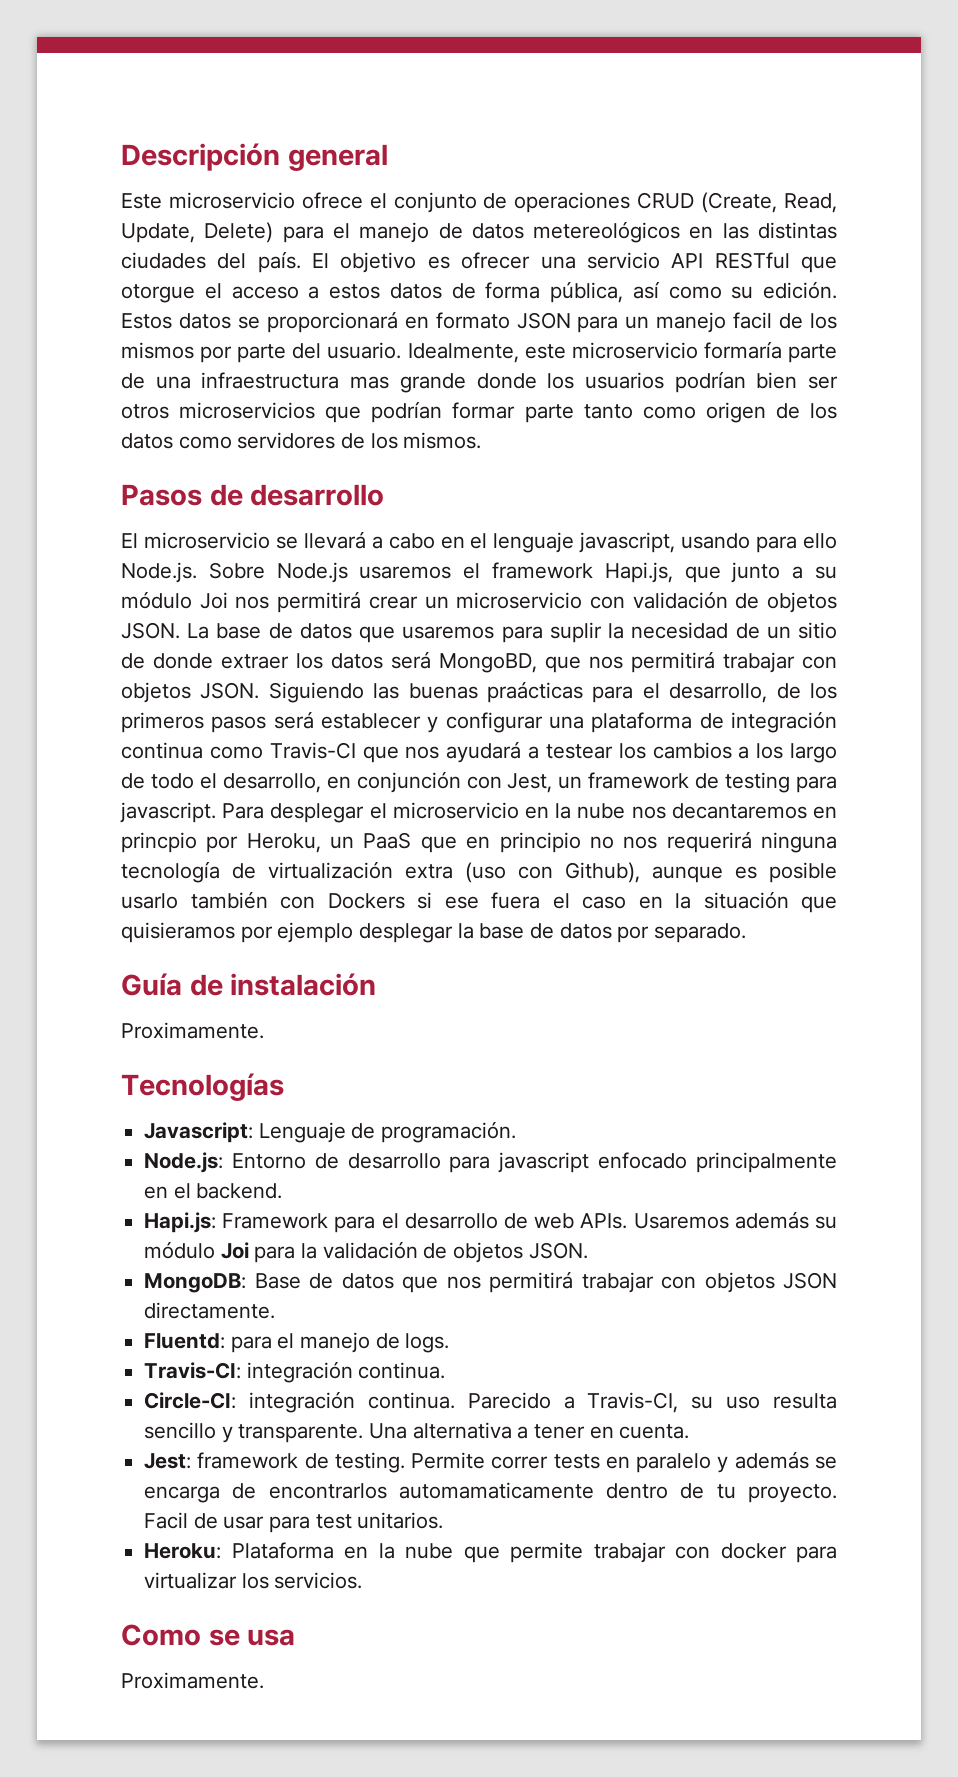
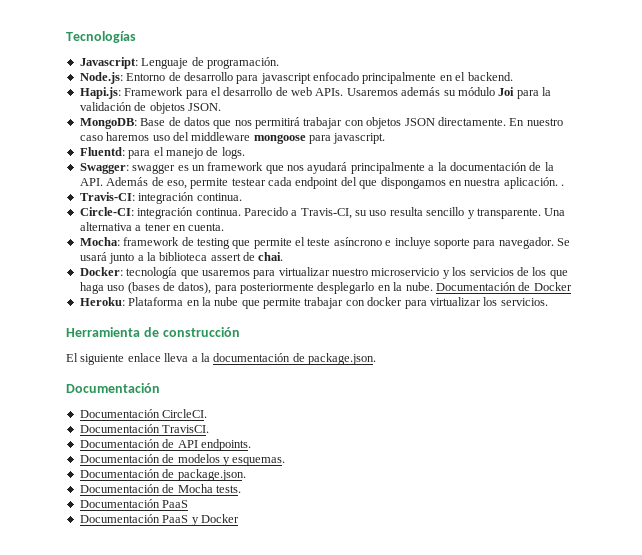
[121,143,388,171] [121,192,838,213] [121,221,837,243] [121,251,838,273] [121,281,837,303] [121,311,837,333] [121,341,837,363] [121,371,838,393] [121,401,838,423] [121,432,482,449] [121,484,385,506] [121,531,837,553] [121,562,837,583] [121,591,837,613] [121,622,838,643] [121,651,837,673] [121,681,837,703] [121,711,837,733] [121,741,837,763] [121,771,837,793] [120,802,837,823] [121,831,838,853] [121,861,837,883] [121,891,837,913] [121,922,747,943] [121,973,377,996] [121,1022,264,1039] Descripción general // Este microservicio ofrece el conjunto de operaciones CRUD (Create, Read, Update, Delete) para el manejo de datos metereológicos en las distintas ciudades del país. El objetivo es ofrecer una servicio API RESTful que otorgue el acceso a estos datos de forma pública, así como su edición. Estos datos se proporcionará en formato JSON para un manejo facil de los mismos por parte del usuario. Idealmente, este microservicio formaría parte de una infraestructura mas grande donde los usuarios podrían bien ser otros microservicios que podrían formar parte tanto como origen de los datos como servidores de los mismos. // Pasos de desarrollo // El microservicio se llevará a cabo en el lenguaje javascript, usando para ello Node.js. Sobre Node.js usaremos el framework Hapi.js, que junto a su módulo Joi nos permitirá crear un microservicio con validación de objetos JSON. La base de datos que usaremos para suplir la necesidad de un sitio de donde extraer los datos será MongoBD, que nos permitirá trabajar con objetos JSON. Siguiendo las buenas praácticas para el desarrollo, de los primeros pasos será establecer y configurar una plataforma de integración continua como Travis-CI que nos ayudará a testear los cambios a los largo de todo el desarrollo, en conjunción con Jest, un framework de testing para javascript. Para desplegar el microservicio en la nube nos decantaremos en princpio por Heroku, un PaaS que en principio no nos requerirá ninguna tecnología de virtualización extra (uso con Github), aunque es posible usarlo también con Dockers si ese fuera el caso en la situación que quisieramos por ejemplo desplegar la base de datos por separado. // Guía de instalación // Proximamente. // -> (66, 37) none
(276, 1310) none -> [509,118,563,126] [79,132,386,144] En nuestro caso haremos uso del middleware mongoose para javascript.
(450, 1343) none -> [79,162,554,174] [79,177,564,189] // Swagger: swagger es un framework que nos ayudará principalmente a la documentación de la API. Además de eso, permite testear cada endpoint del que dispongamos en nuestra aplicación. .
[144,1451,837,1473] [144,1482,837,1503] [144,1512,444,1533] Jest: framework de testing. Permite correr tests en paralelo y además se encarga de encontrarlos automamaticamente dentro de tu proyecto. Facil de usar para test unitarios. -> [79,237,570,249] [79,252,284,264] [79,267,568,279] [79,282,572,294] Mocha: framework de testing que permite el teste asíncrono e incluye soporte para navegador. Se usará junto a la biblioteca assert de chai. // Docker: tecnología que usaremos para virtualizar nuestro microservicio y los servicios de los que haga uso (bases de datos), para posteriormente desplegarlo en la nube. Documentación de Docker
[121,1624,296,1646] [121,1672,264,1689] Como se usa // Proximamente. -> [66,327,240,337] [66,353,376,365] [66,383,160,393] [79,409,208,418] [79,424,210,433] [79,439,251,451] [79,454,286,466] [79,469,246,481] [79,484,241,493] [79,499,189,508] [79,514,239,526] Herramienta de construcción // El siguiente enlace lleva a la documentación de package.json. // Documentación // Documentación CircleCI. // Documentación TravisCI. // Documentación de API endpoints. // Documentación de modelos y esquemas. // Documentación de package.json. // Documentación de Mocha tests. // Documentación PaaS // Documentación PaaS y Docker

